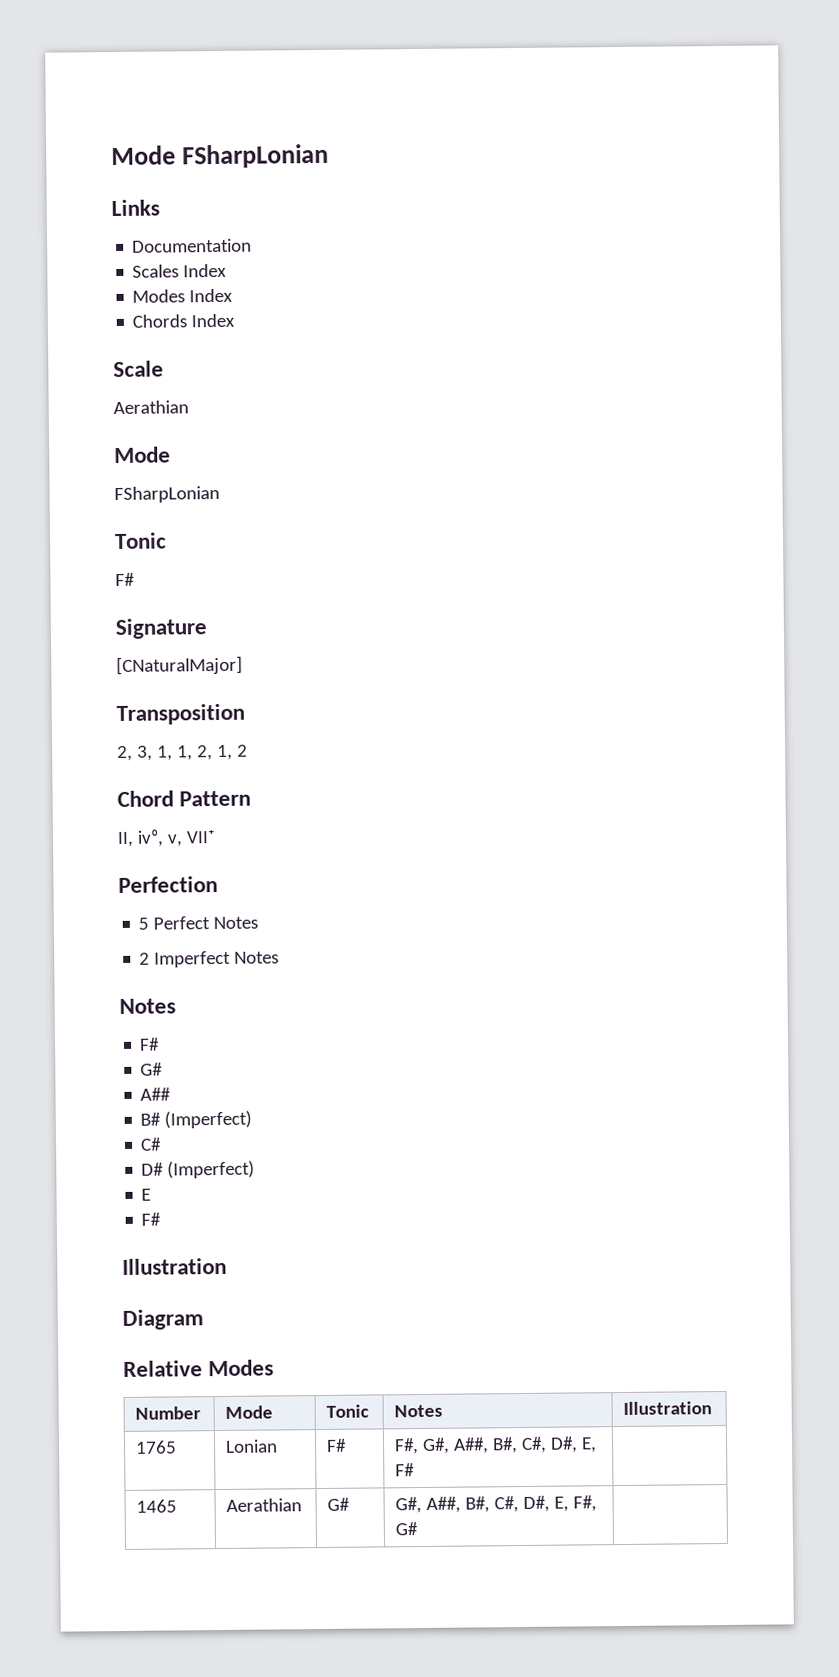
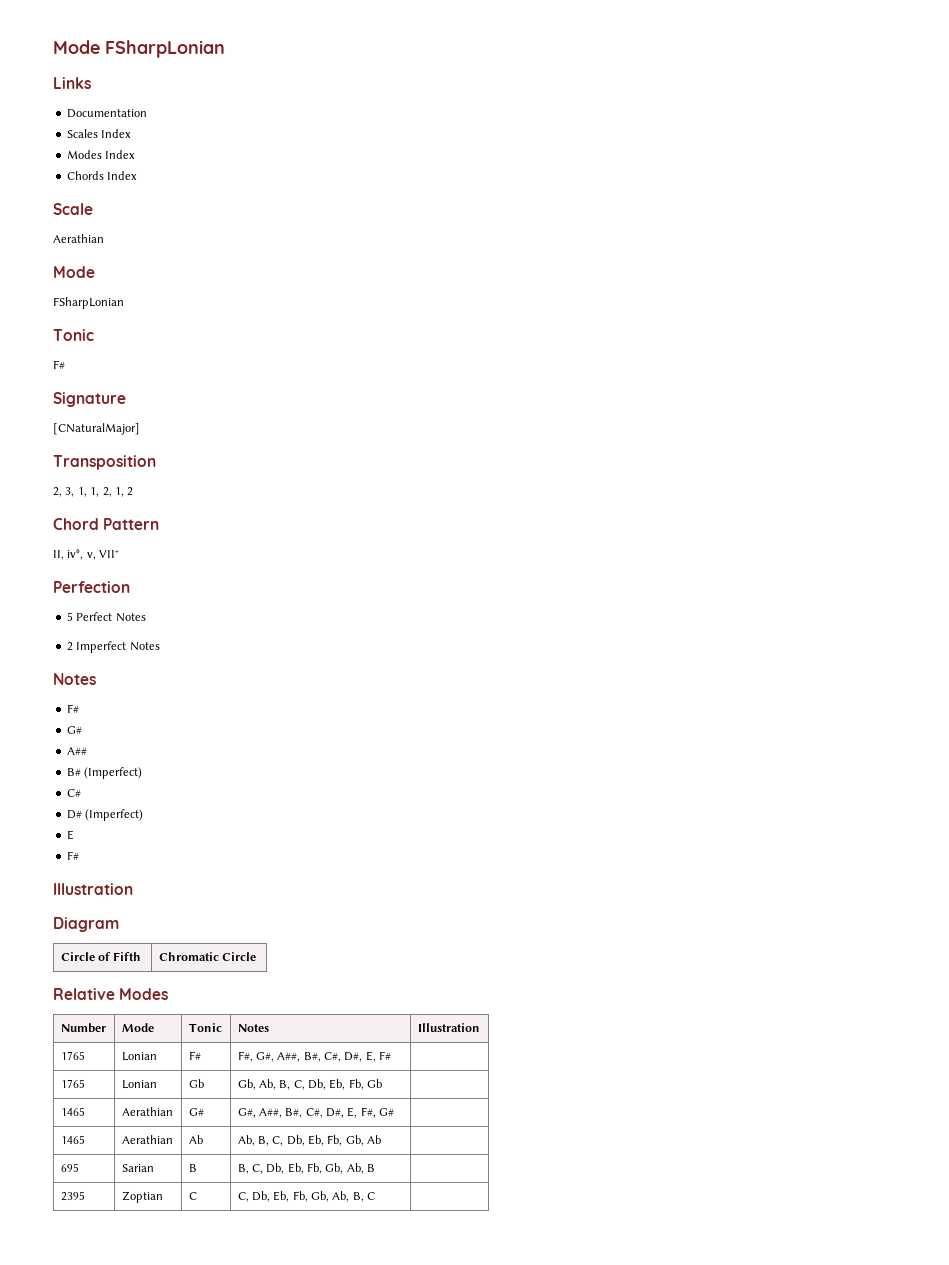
(204, 1319) none -> [60,952,142,961] [158,952,256,961] // Circle of Fifth | Chromatic Circle
(416, 1470) none -> [60,1079,85,1088] [121,1080,157,1089] [188,1079,204,1088] [237,1079,383,1090] // 1765 | Lonian | Gb | Gb, Ab, B, C, Db, Eb, Fb, Gb |
(419, 1529) none -> [60,1135,85,1144] [121,1135,173,1144] [188,1135,203,1144] [237,1135,382,1146] [60,1163,79,1172] [121,1164,154,1172] [188,1164,197,1172] [237,1163,376,1174] [60,1191,85,1201] [121,1191,163,1203] [188,1192,197,1200] [237,1191,376,1202] // 1465 | Aerathian | Ab | Ab, B, C, Db, Eb, Fb, Gb, Ab | // 695 | Sarian | B | B, C, Db, Eb, Fb, Gb, Ab, B | // 2395 | Zoptian | C | C, Db, Eb, Fb, Gb, Ab, B, C |

